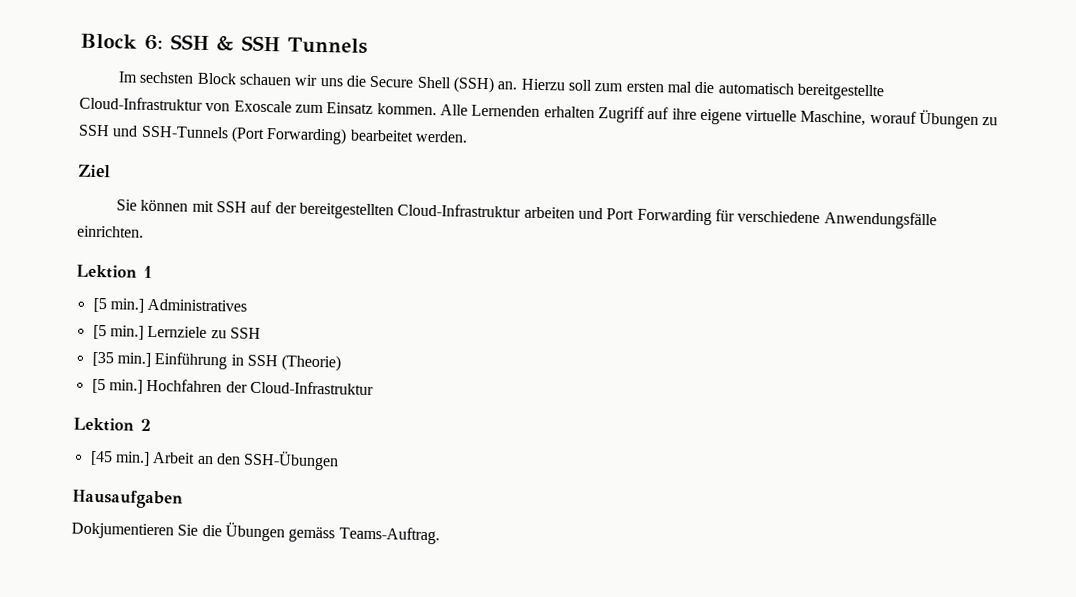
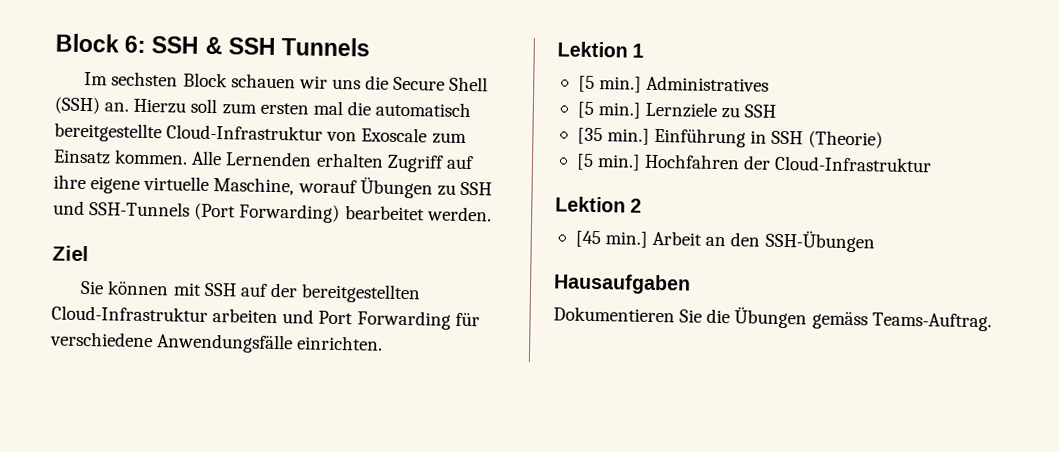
[71,522,174,540] Dokjumentieren -> [553,306,675,323] Dokumentieren

